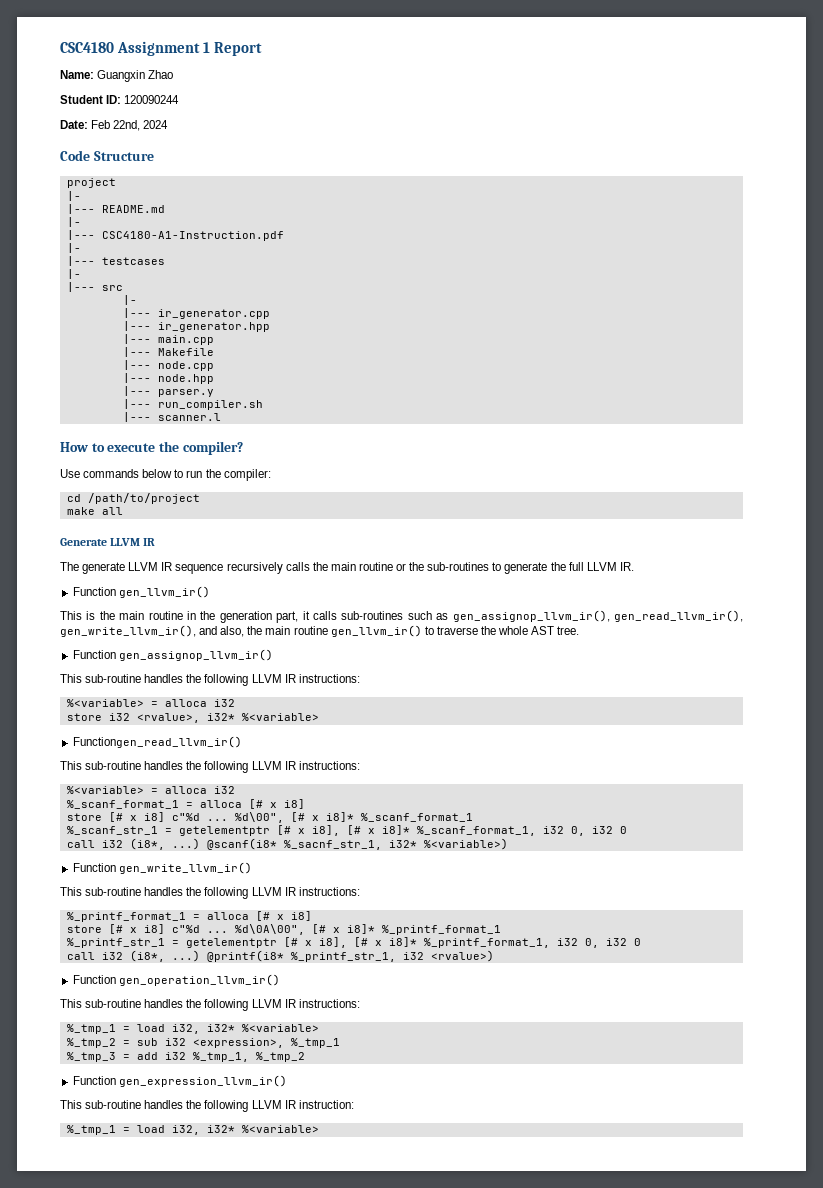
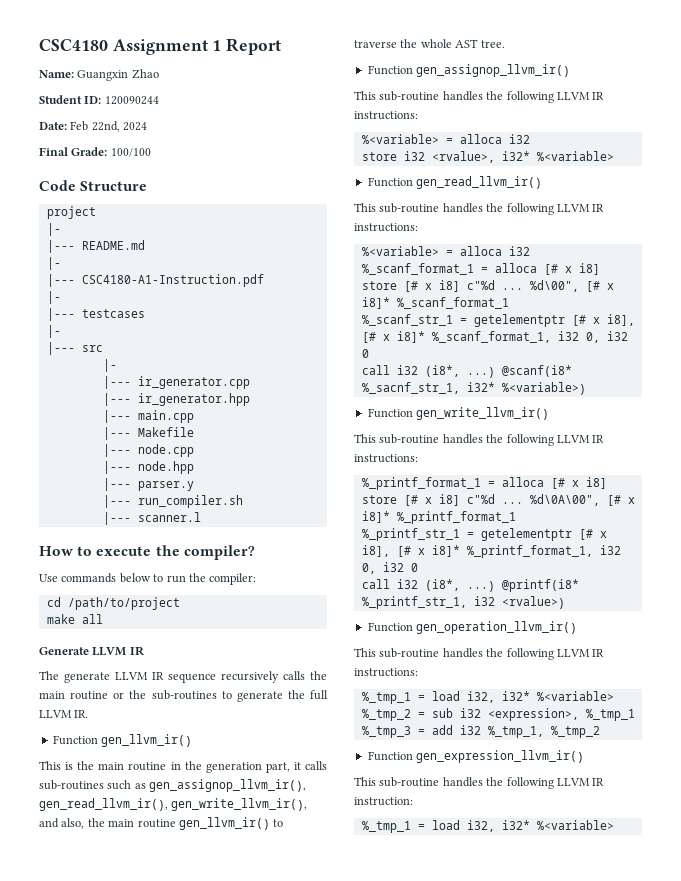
(169, 124) none -> [39,147,151,157] // Final Grade: 100/100
[72,736,242,748] Functiongen_read_llvm_ir() -> [367,176,543,189] Function gen_read_llvm_ir()

